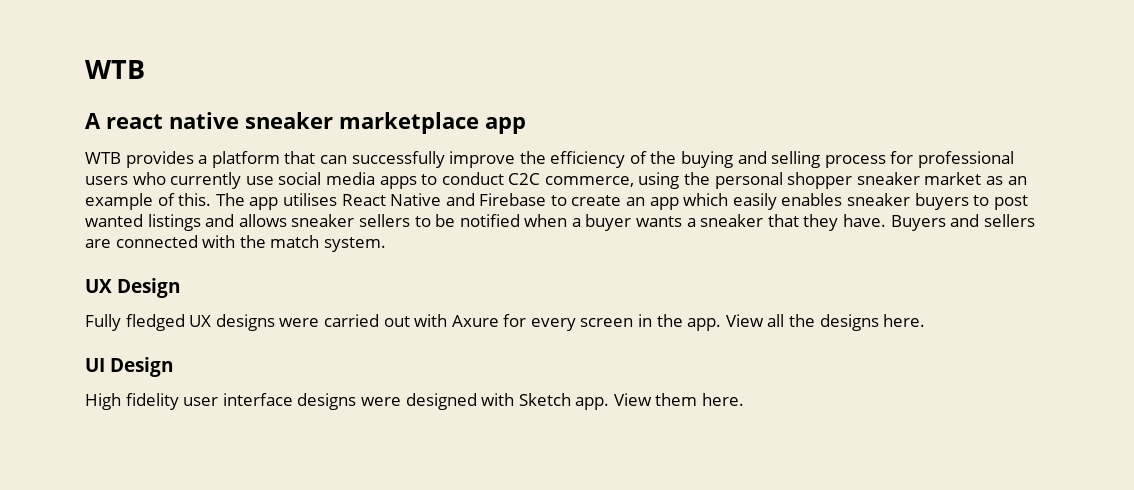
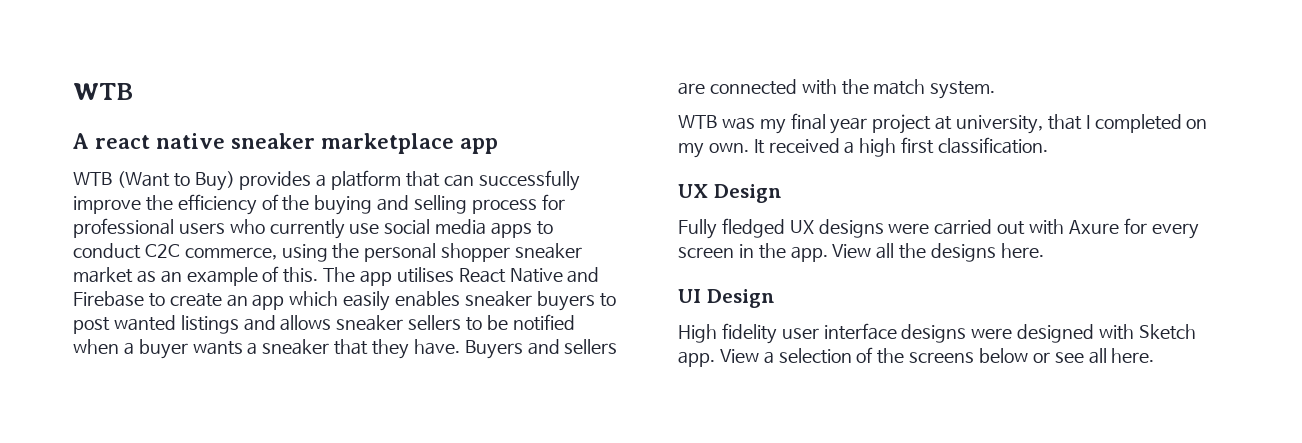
(121, 158) none -> [116,171,235,191] (Want to Buy)
(386, 244) none -> [678,113,1208,134] [678,137,1049,158] // WTB was my final year project at university, that I completed on my own. It received a high first classification.
[655,393,698,406] them -> [763,347,1107,364] a selection of the screens below or see all

